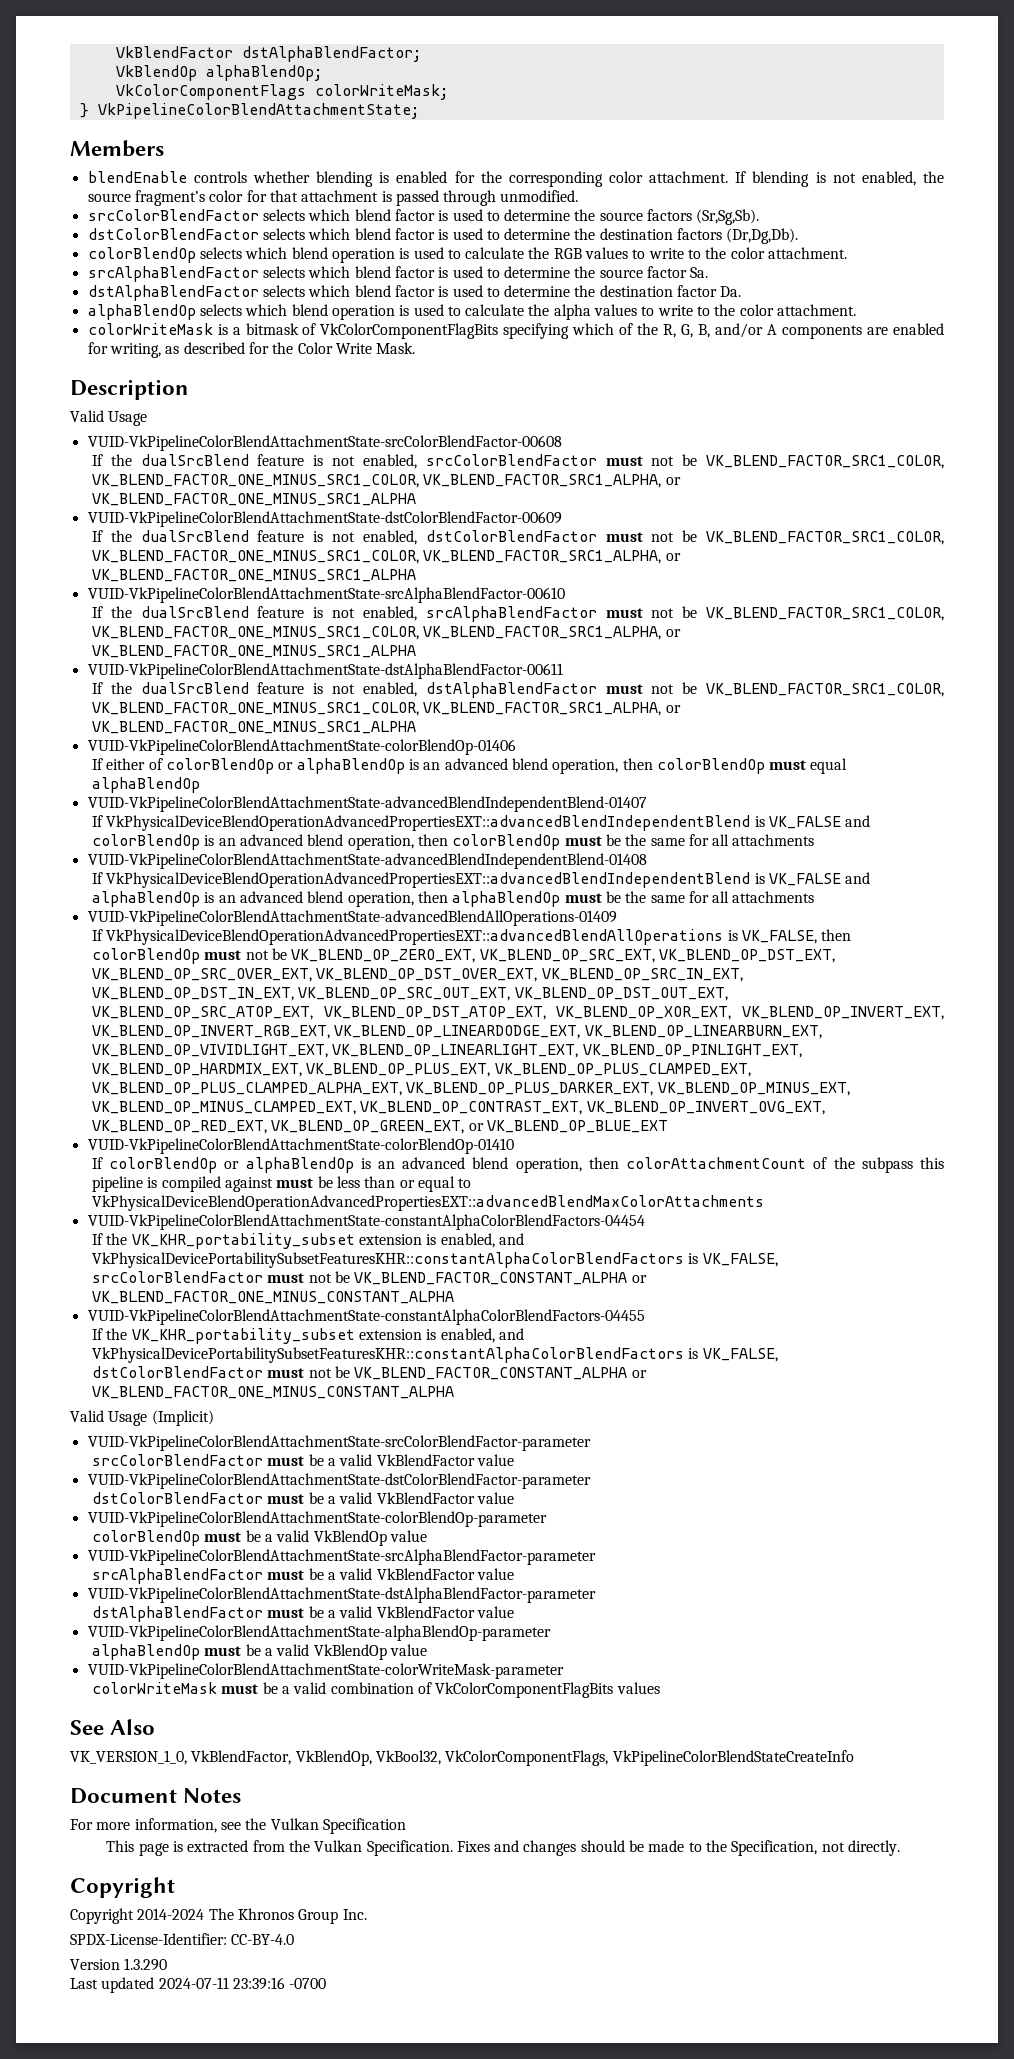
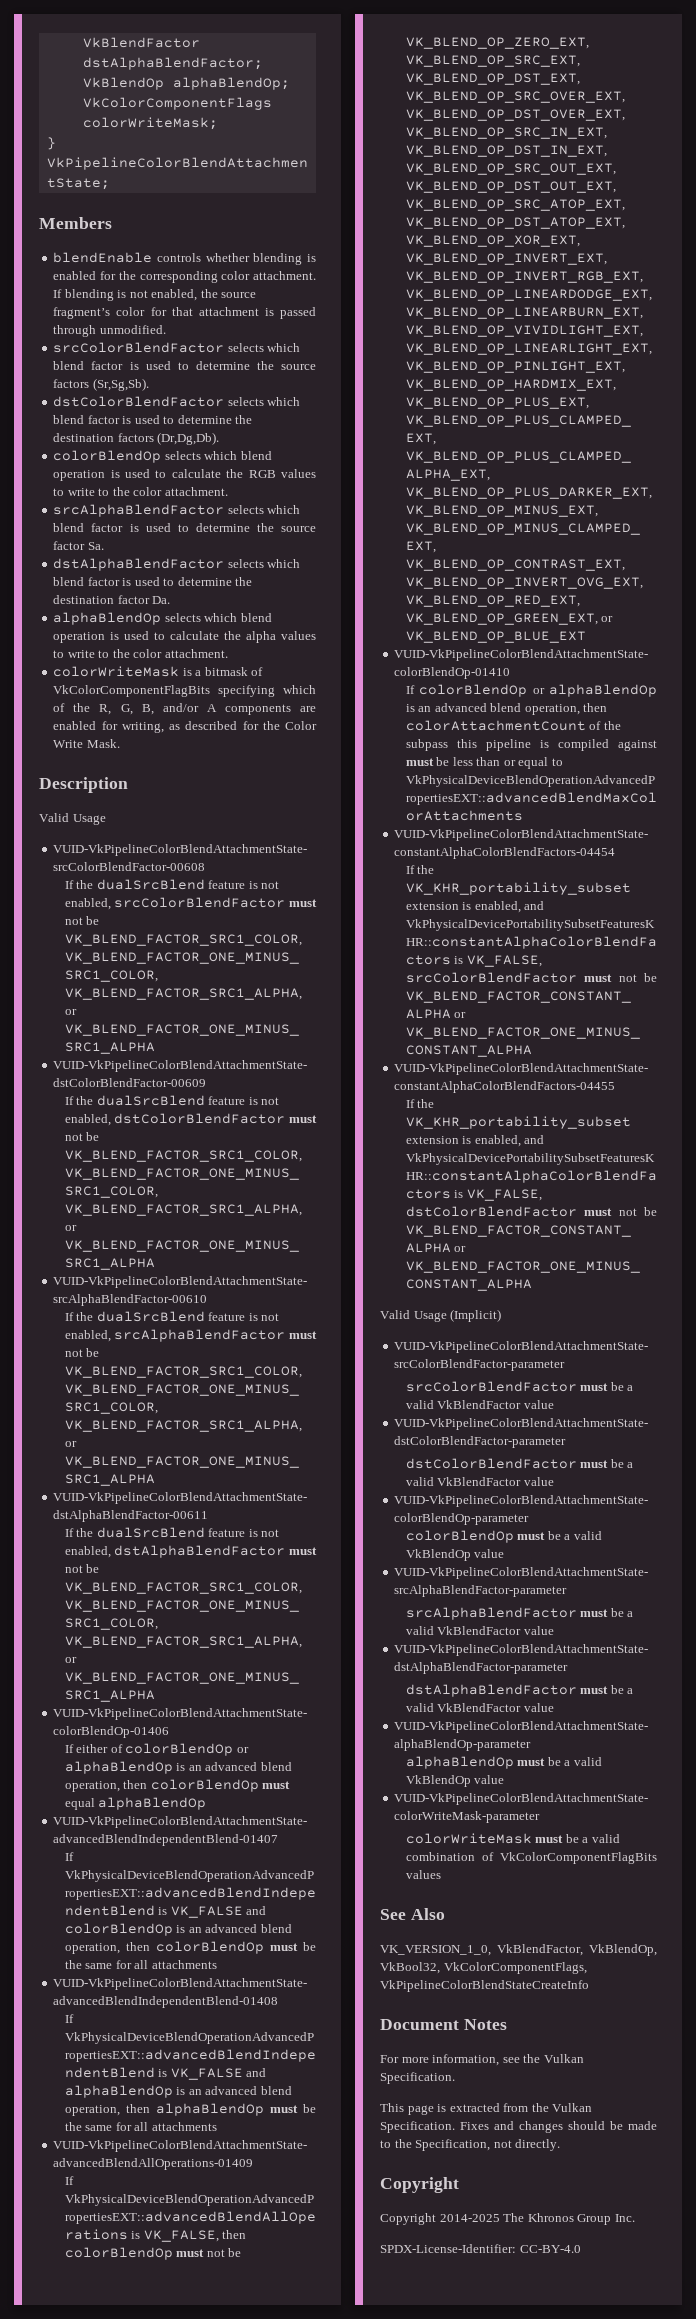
[322,1818,406,1834] Specification -> [380,2072,455,2084] Specification.
[137,1908,205,1920] 2014-2024 -> [439,2214,500,2222] 2014-2025
[70,1958,168,1971] [70,1977,327,1993] // Version 1.3.290 // Last updated 2024-07-11 23:39:16 -0700 -> (581, 2249) none

